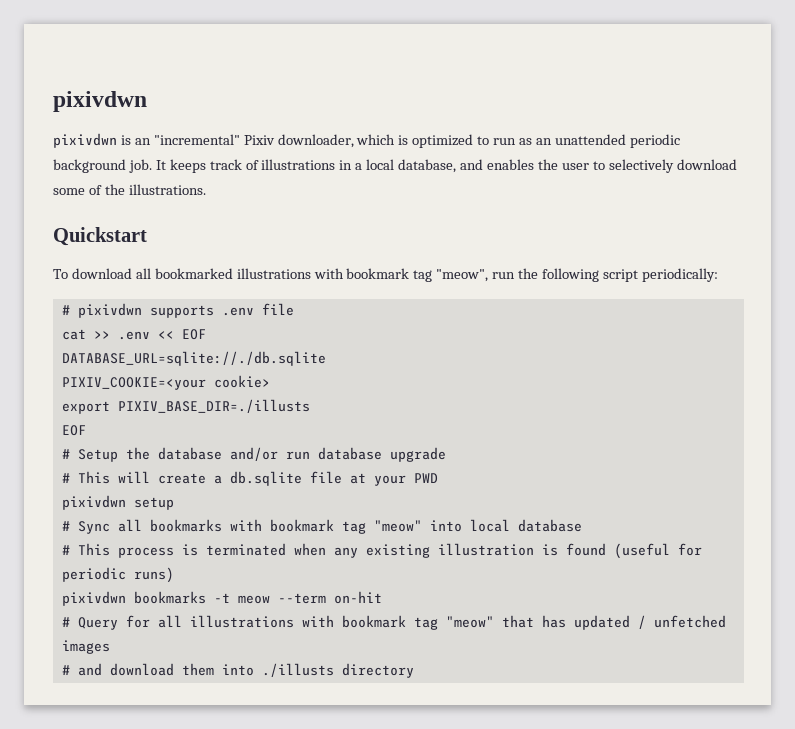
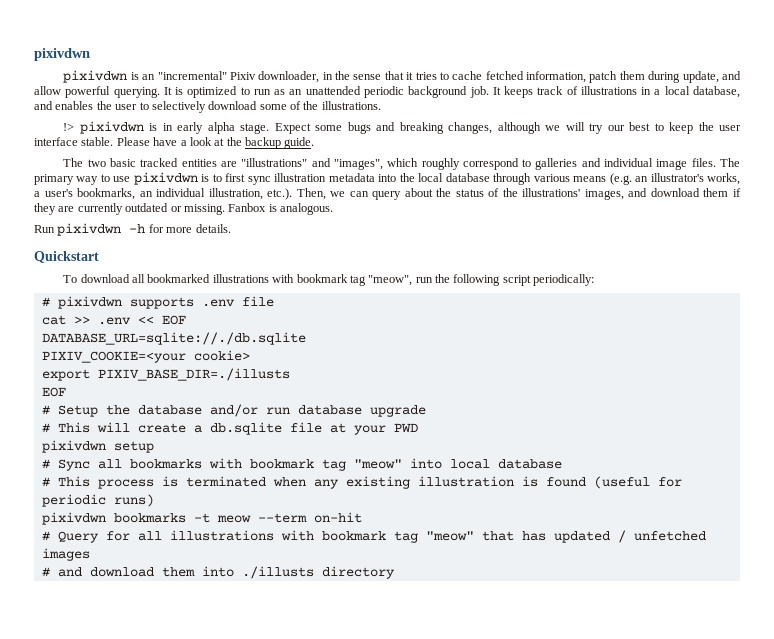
[356,134,396,145] which -> [322,71,741,83] [34,86,172,98] in the sense that it tries to cache fetched information, patch them during update, and allow powerful querying. It
(206, 189) none -> [63,121,742,134] [34,137,315,149] [63,158,741,170] [34,172,741,185] [34,188,741,200] [34,203,333,215] [34,223,231,236] // !> pixivdwn is in early alpha stage. Expect some bugs and breaking changes, although we will try our best to keep the user interface stable. Please have a look at the backup guide. // The two basic tracked entities are "illustrations" and "images", which roughly correspond to galleries and individual image files. The primary way to use pixivdwn is to first sync illustration metadata into the local database through various means (e.g. an illustrator's works, a user's bookmarks, an individual illustration, etc.). Then, we can query about the status of the illustrations' images, and download them if they are currently outdated or missing. Fanbox is analogous. // Run pixivdwn -h for more details.

